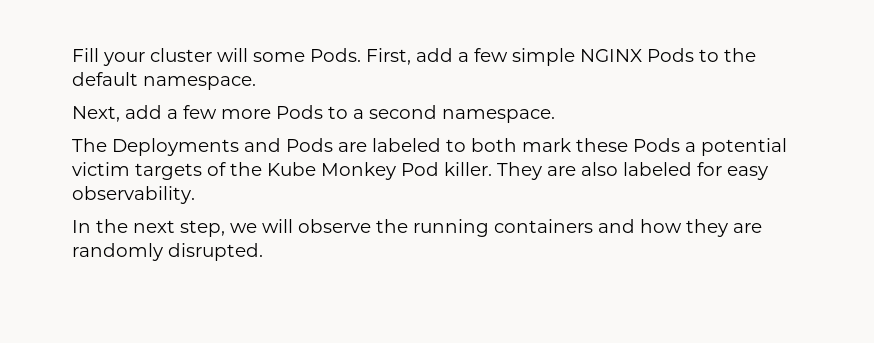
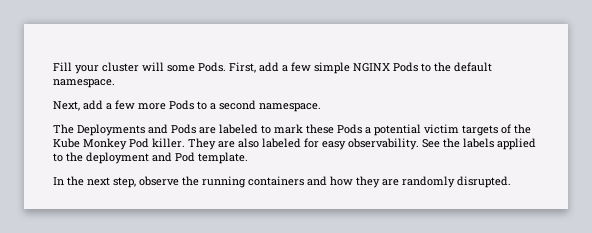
[471,138,517,152] both -> (271, 129) none
(195, 195) none -> [422,138,536,150] [53,152,248,164] See the labels applied to the deployment and Pod template.
[230,219,293,233] we will -> (136, 182) none

